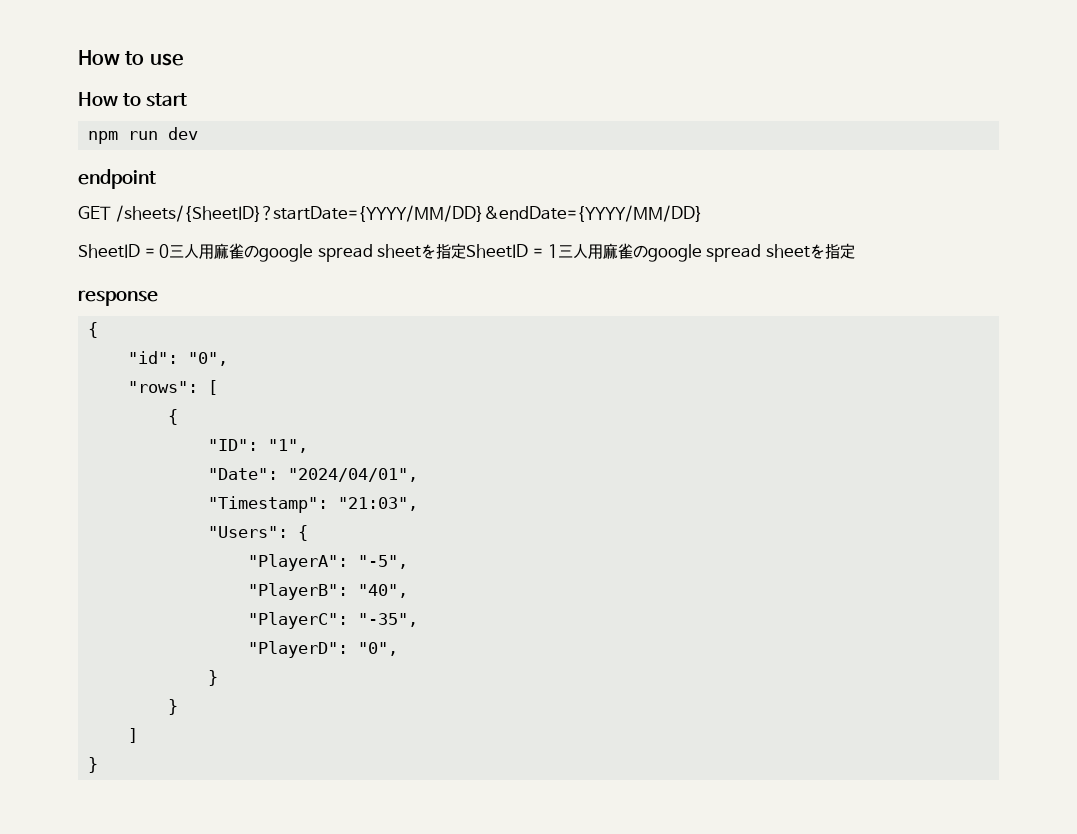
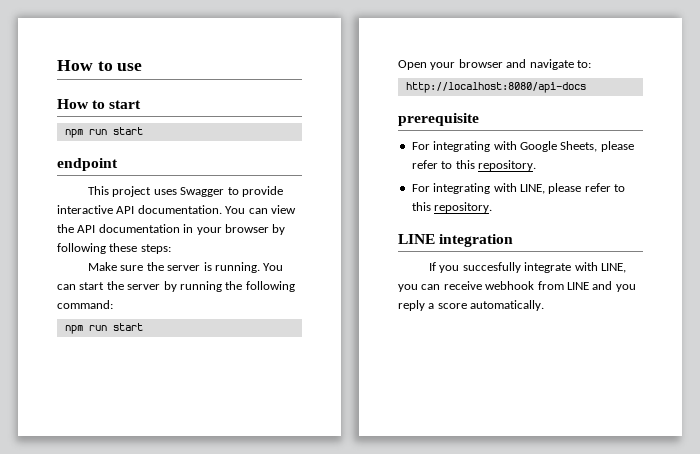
[168,127,199,140] dev -> [112,127,143,135] start
[78,205,703,222] [78,243,855,262] [78,290,158,306] [88,322,99,338] [128,351,229,366] [128,380,219,395] [168,409,179,425] [208,439,309,453] [208,468,419,482] [208,496,419,513] [208,525,309,541] [248,554,409,571] [248,583,409,600] [248,612,419,629] [248,641,399,658] [208,670,219,686] [168,699,179,715] [128,728,139,743] [88,757,99,773] GET /sheets/{SheetID}?startDate={YYYY/MM/DD}&endDate={YYYY/MM/DD} // SheetID = 0三人用麻雀のgoogle spread sheetを指定SheetID = 1三人用麻雀のgoogle spread sheetを指定 // response // { // "id": "0", // "rows": [ // { // "ID": "1", // "Date": "2024/04/01", // "Timestamp": "21:03", // "Users": { // "PlayerA": "-5", // "PlayerB": "40", // "PlayerC": "-35", // "PlayerD": "0", // } // } // ] // } -> [88,186,283,197] [57,205,296,214] [57,224,286,235] [57,243,171,254] [88,262,284,273] [57,281,295,292] [57,300,113,309] [64,323,143,334] [398,59,591,70] [405,82,586,93] [398,113,479,126] [411,141,634,152] [411,160,536,171] [411,183,625,194] [411,202,493,213] [398,234,514,247] [429,262,626,273] [398,281,636,292] [398,300,545,311] This project uses Swagger to provide interactive API documentation. You can view the API documentation in your browser by following these steps: // Make sure the server is running. You can start the server by running the following command: // npm run start // Open your browser and navigate to: // http://localhost:8080/api-docs // prerequisite // For integrating with Google Sheets, please refer to this repository. // For integrating with LINE, please refer to this repository. // LINE integration // If you succesfully integrate with LINE, you can receive webhook from LINE and you reply a score automatically.

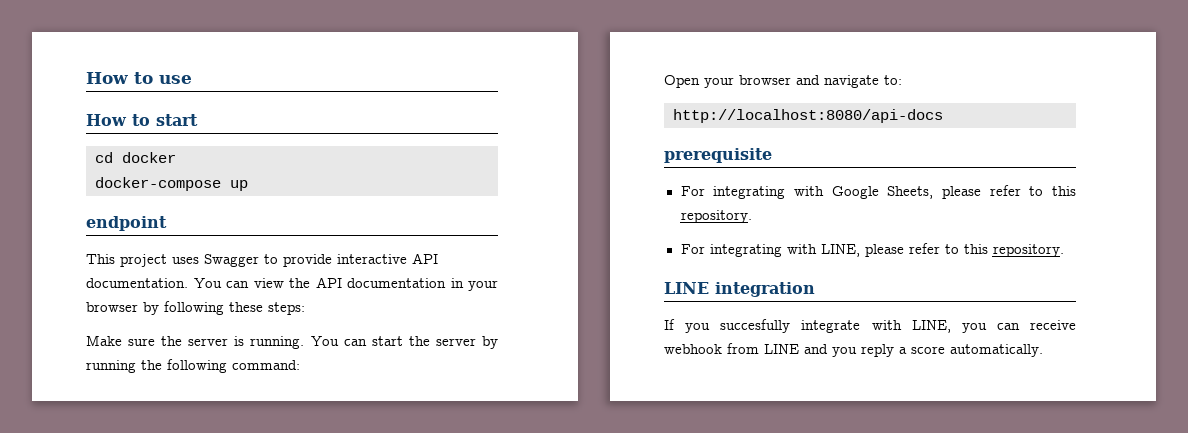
[64,127,143,138] npm run start -> [95,152,176,163] [95,177,248,191] cd docker // docker-compose up
[64,323,143,334] // npm run start -> (300, 365) none

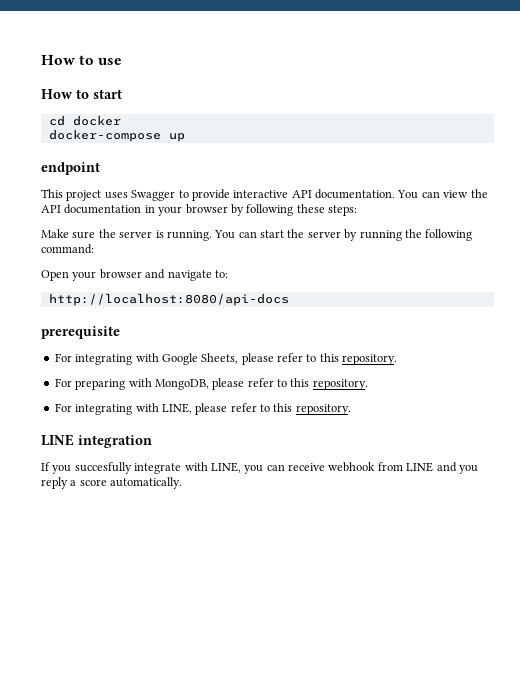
(752, 216) none -> [54,378,368,390] // For preparing with MongoDB, please refer to this repository.

